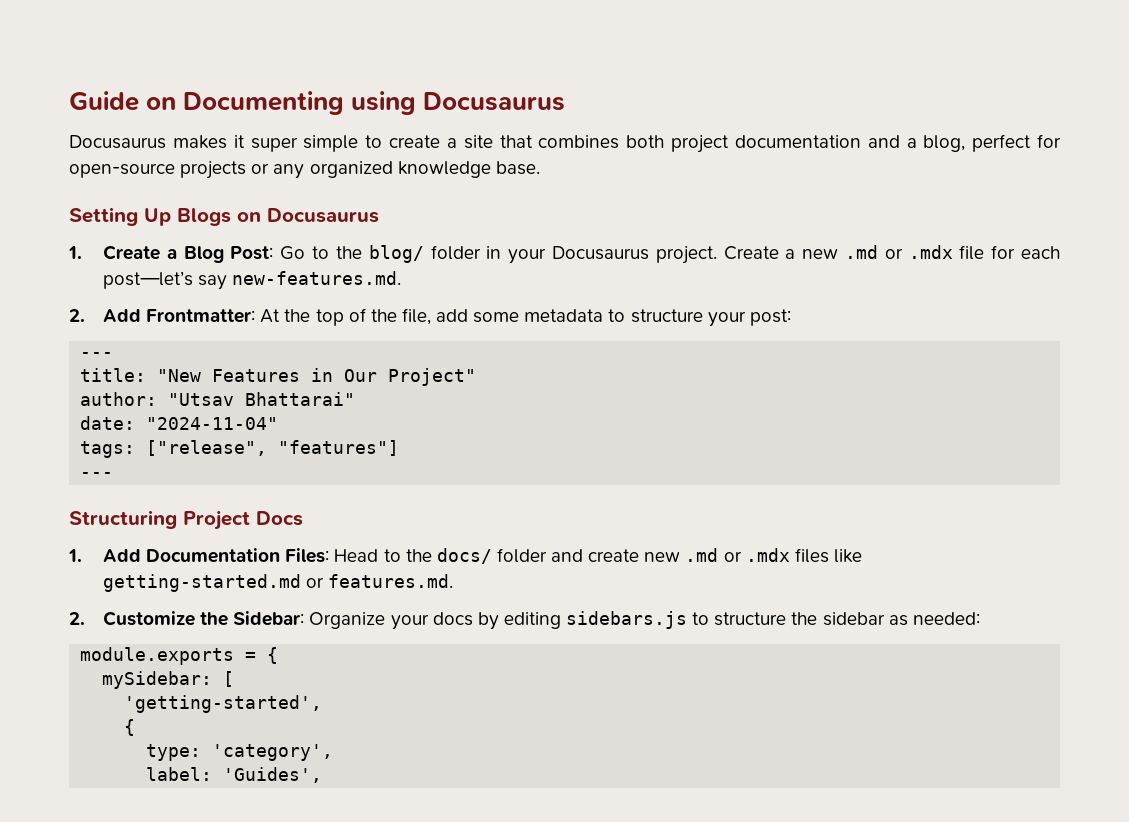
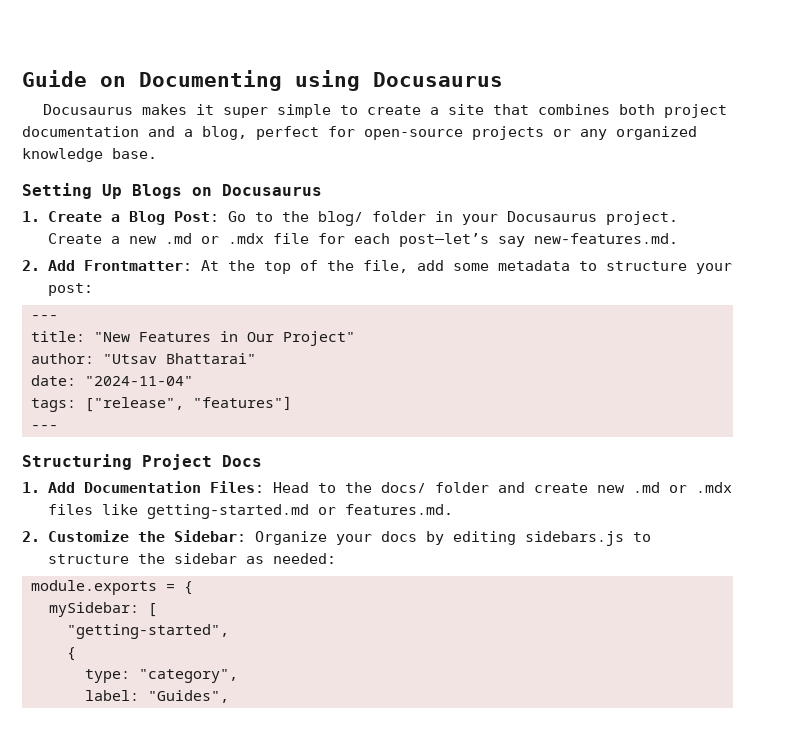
[124,695,323,713] 'getting-started', -> [67,624,229,639] "getting-started",
[212,744,334,761] 'category', -> [139,669,238,683] "category",
[223,767,323,783] 'Guides', -> [148,690,229,703] "Guides",

